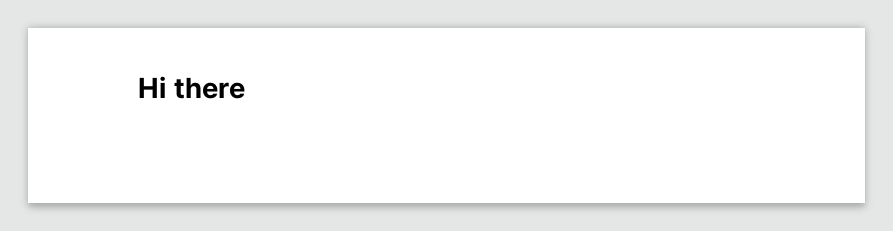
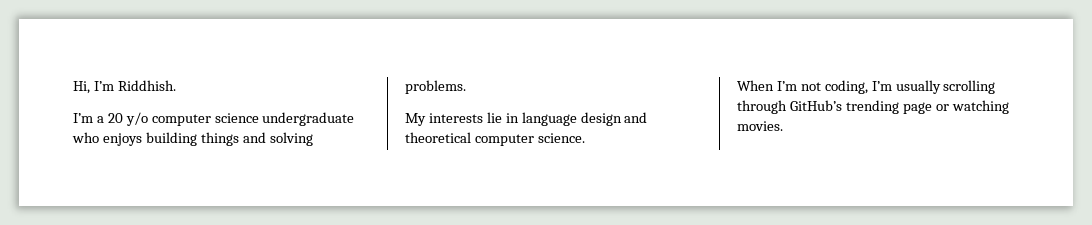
[138,76,245,99] Hi there -> [73,80,176,94] [73,112,355,126] [72,132,313,146] [405,80,466,94] [405,112,648,126] [405,132,585,146] [737,80,996,94] [737,100,1009,114] [737,121,783,131] Hi, I’m Riddhish. // I’m a 20 y/o computer science undergraduate who enjoys building things and solving problems. // My interests lie in language design and theoretical computer science. // When I’m not coding, I’m usually scrolling through GitHub’s trending page or watching movies.

